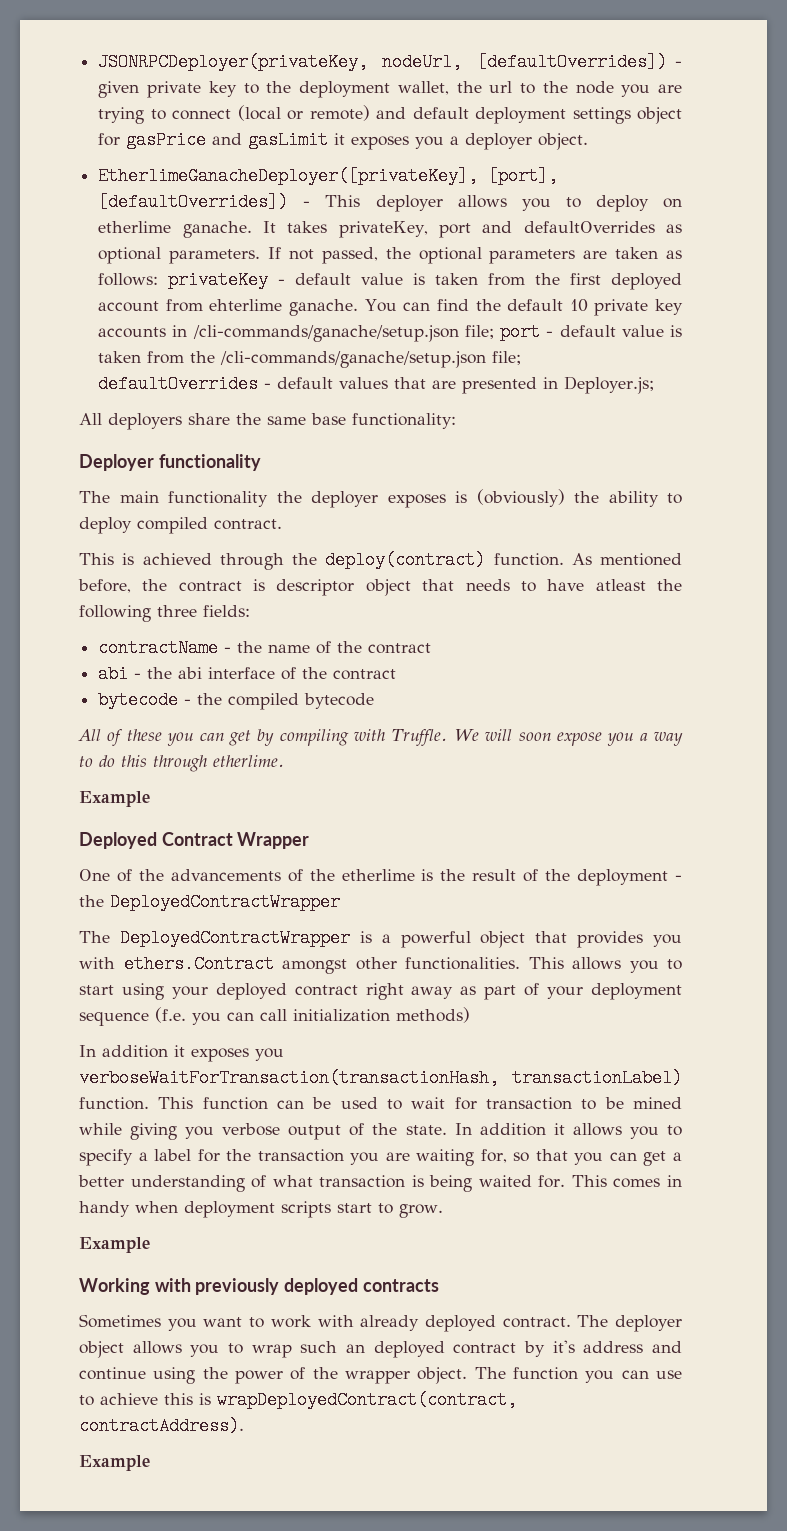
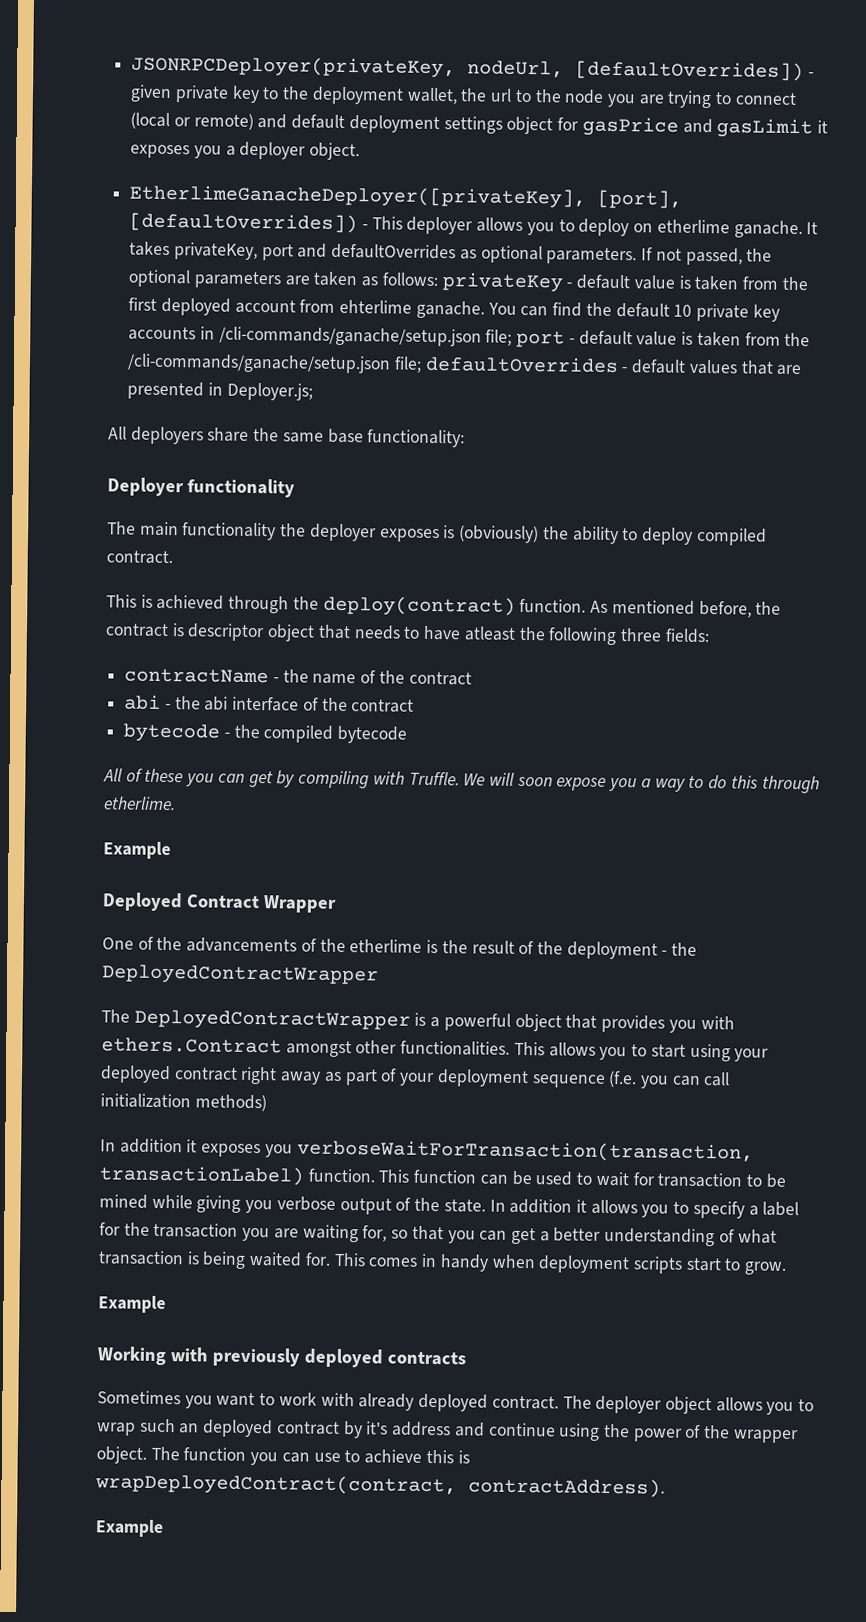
[79,1069,499,1087] verboseWaitForTransaction(transactionHash, -> [296,1139,754,1163] verboseWaitForTransaction(transaction,

